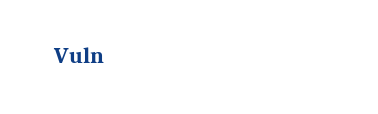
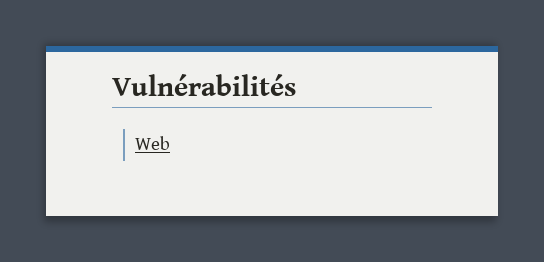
[53,47,104,63] Vuln -> [112,74,296,96] [135,136,171,150] Vulnérabilités // Web

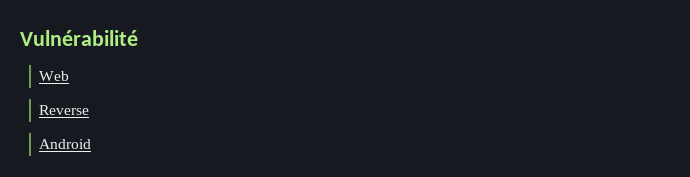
[112,74,296,96] Vulnérabilités -> [20,30,138,46] Vulnérabilité
(171, 143) none -> [39,105,90,115] [39,139,92,149] // Reverse // Android

